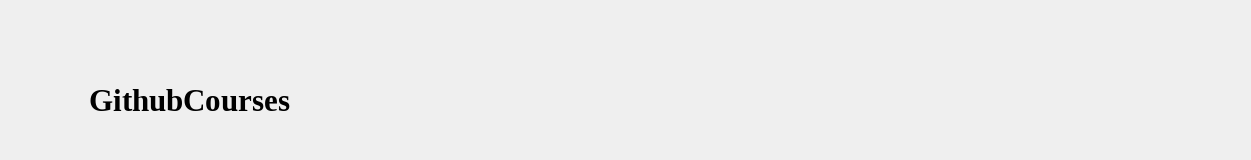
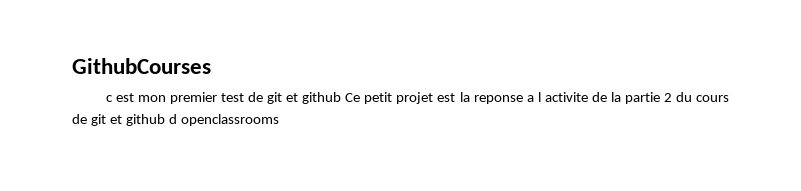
(290, 100) none -> [105,92,730,104] [72,114,279,126] // c est mon premier test de git et github Ce petit projet est la reponse a l activite de la partie 2 du cours de git et github d openclassrooms

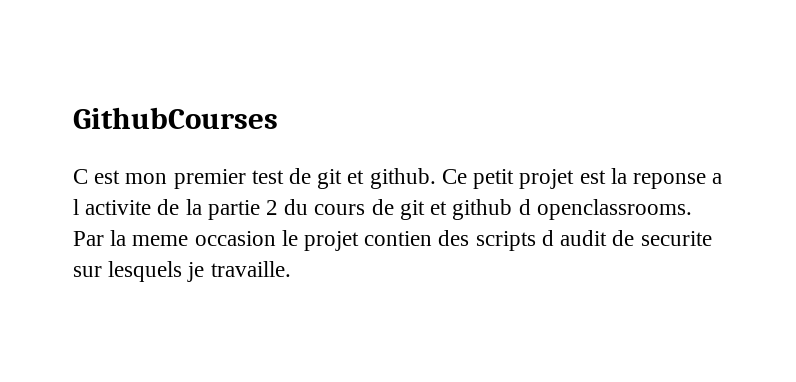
[105,95,113,102] c -> [73,169,88,184] C
[302,92,342,104] github -> [369,168,436,189] github.
[180,114,279,126] openclassrooms -> [536,199,692,220] [73,230,712,251] [73,261,291,282] openclassrooms. Par la meme occasion le projet contien des scripts d audit de securite sur lesquels je travaille.

